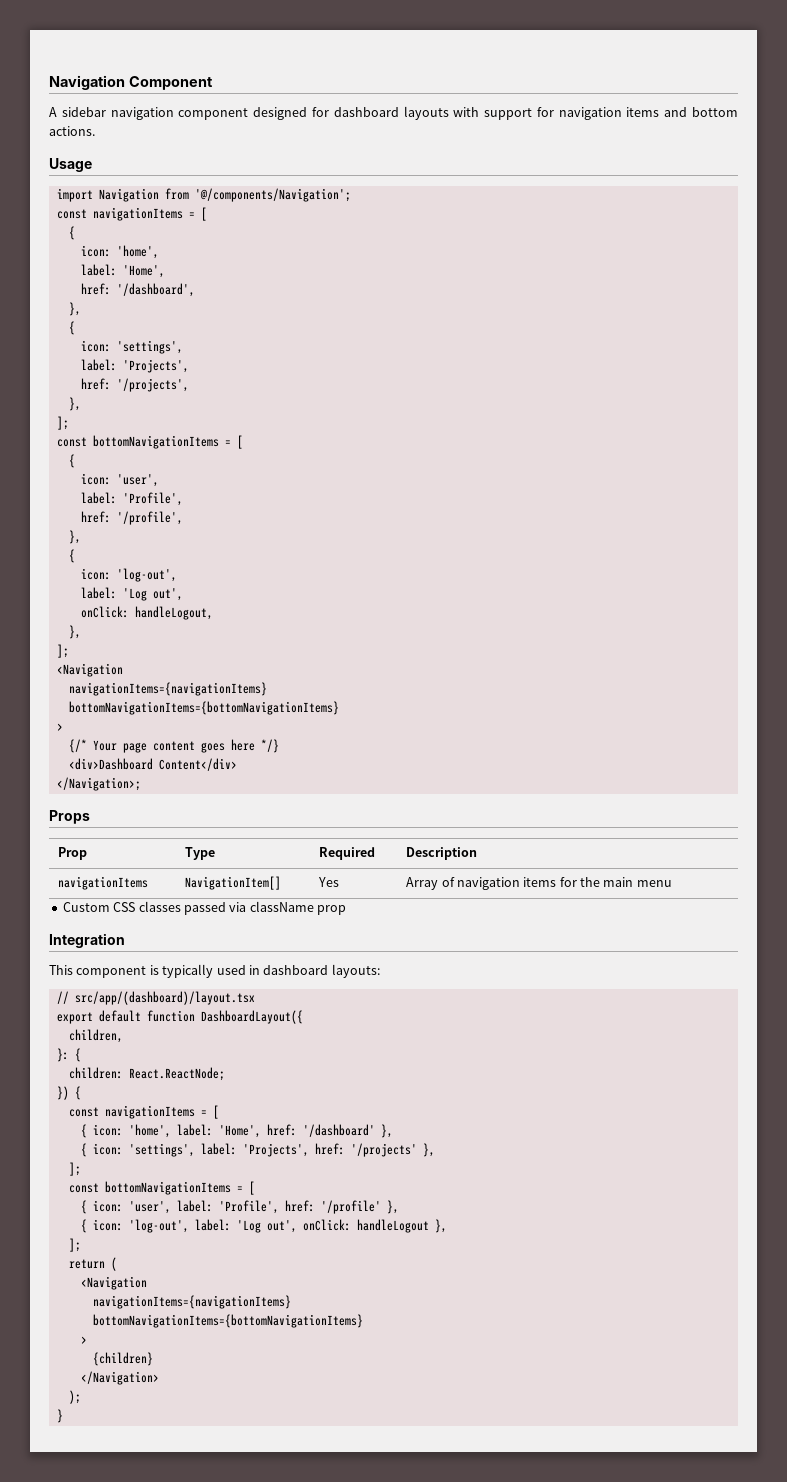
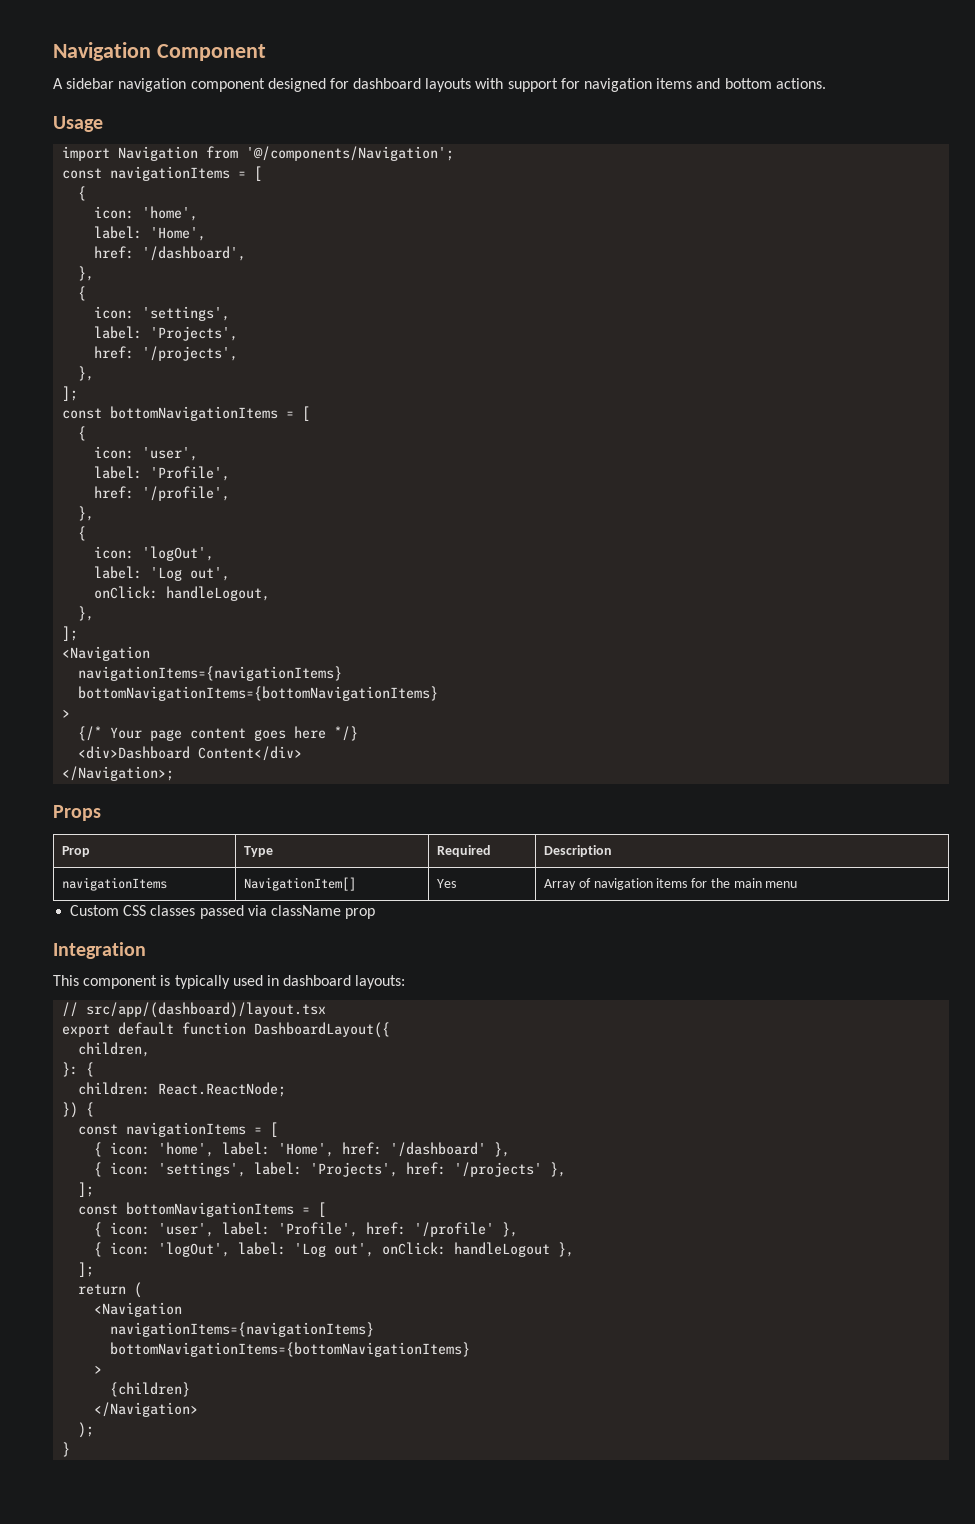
[116,568,177,582] 'log-out', -> [142,546,215,561] 'logOut',
[128,1219,189,1233] 'log-out', -> [158,1242,231,1257] 'logOut',

